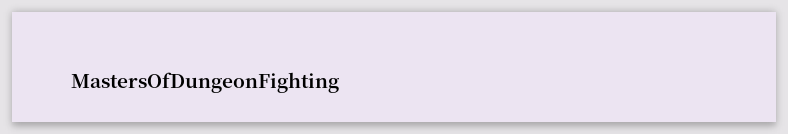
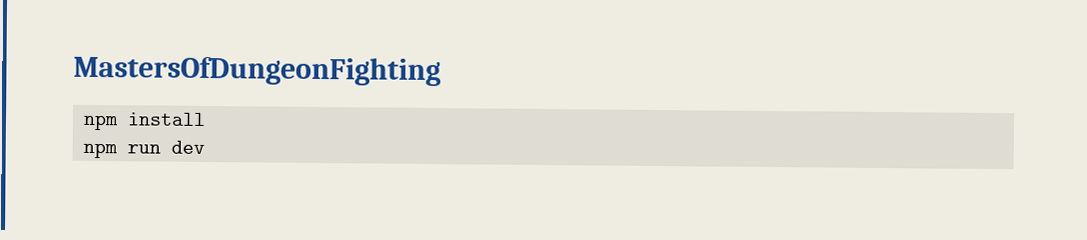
(339, 82) none -> [83,112,207,131] [83,140,206,159] // npm install // npm run dev

